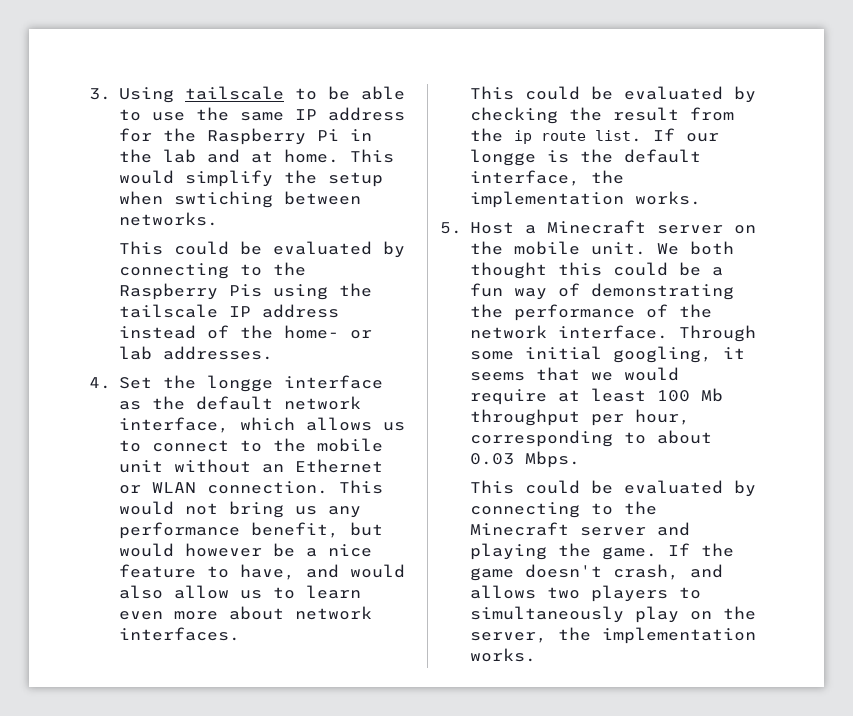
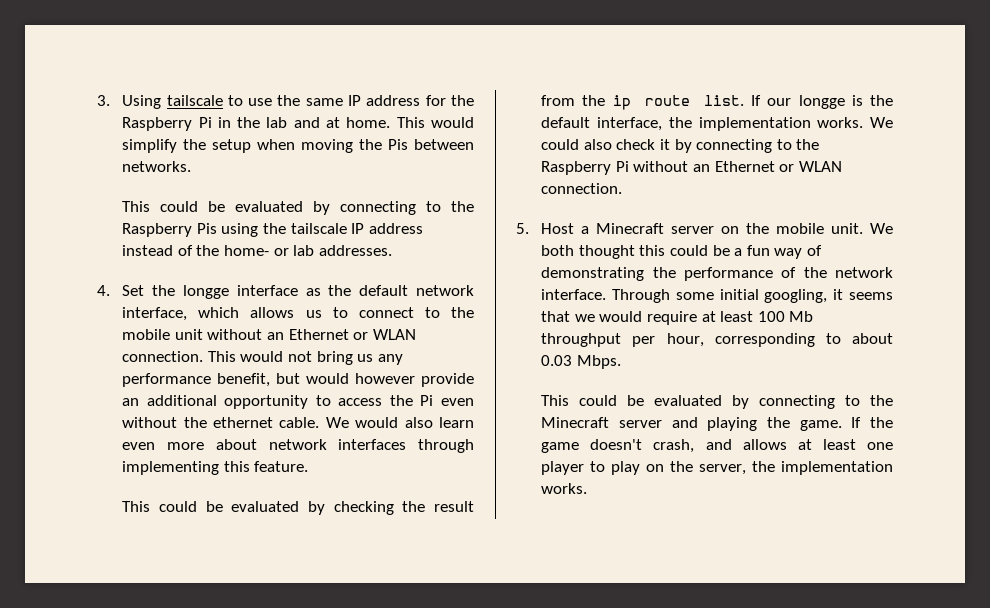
[328,86,406,100] [119,109,142,121] be able to -> (243, 100) none
[174,191,274,208] swtiching -> [301,139,409,153] moving the Pis
[273,543,373,557] [119,564,406,580] [119,585,296,599] be a nice feature to have, and would also allow us to -> [421,373,474,387] [122,395,474,409] [122,417,433,428] provide an additional opportunity to access the Pi even without the ethernet cable. We would also
[119,627,241,641] interfaces. -> [338,439,474,453] [122,461,309,475] interfaces through implementing this feature.
(702, 198) none -> [870,117,893,128] [541,139,820,153] [541,161,842,175] [541,183,623,194] We could also check it by connecting to the Raspberry Pi without an Ethernet or WLAN connection.
[547,585,702,602] [470,606,625,623] two players to simultaneously -> [797,439,893,450] [541,461,606,475] at least one player to

